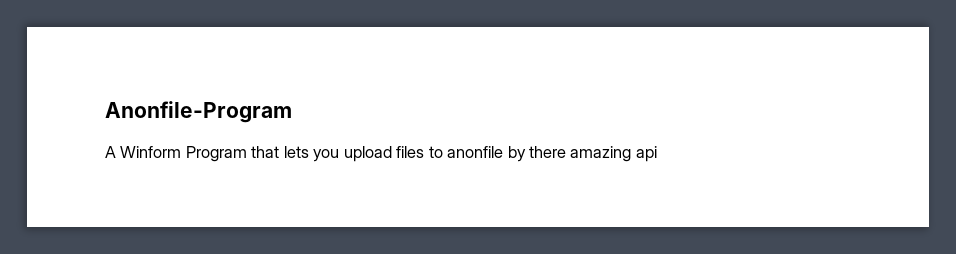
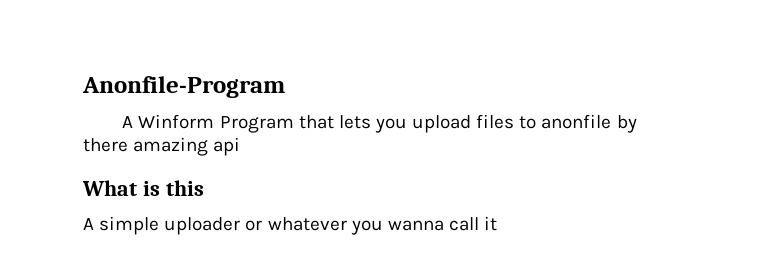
(657, 154) none -> [82,180,204,196] [83,216,498,235] // What is this // A simple uploader or whatever you wanna call it

